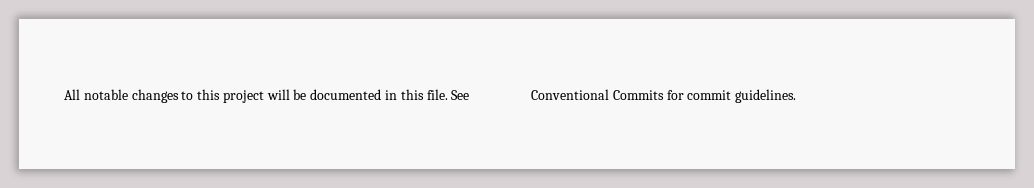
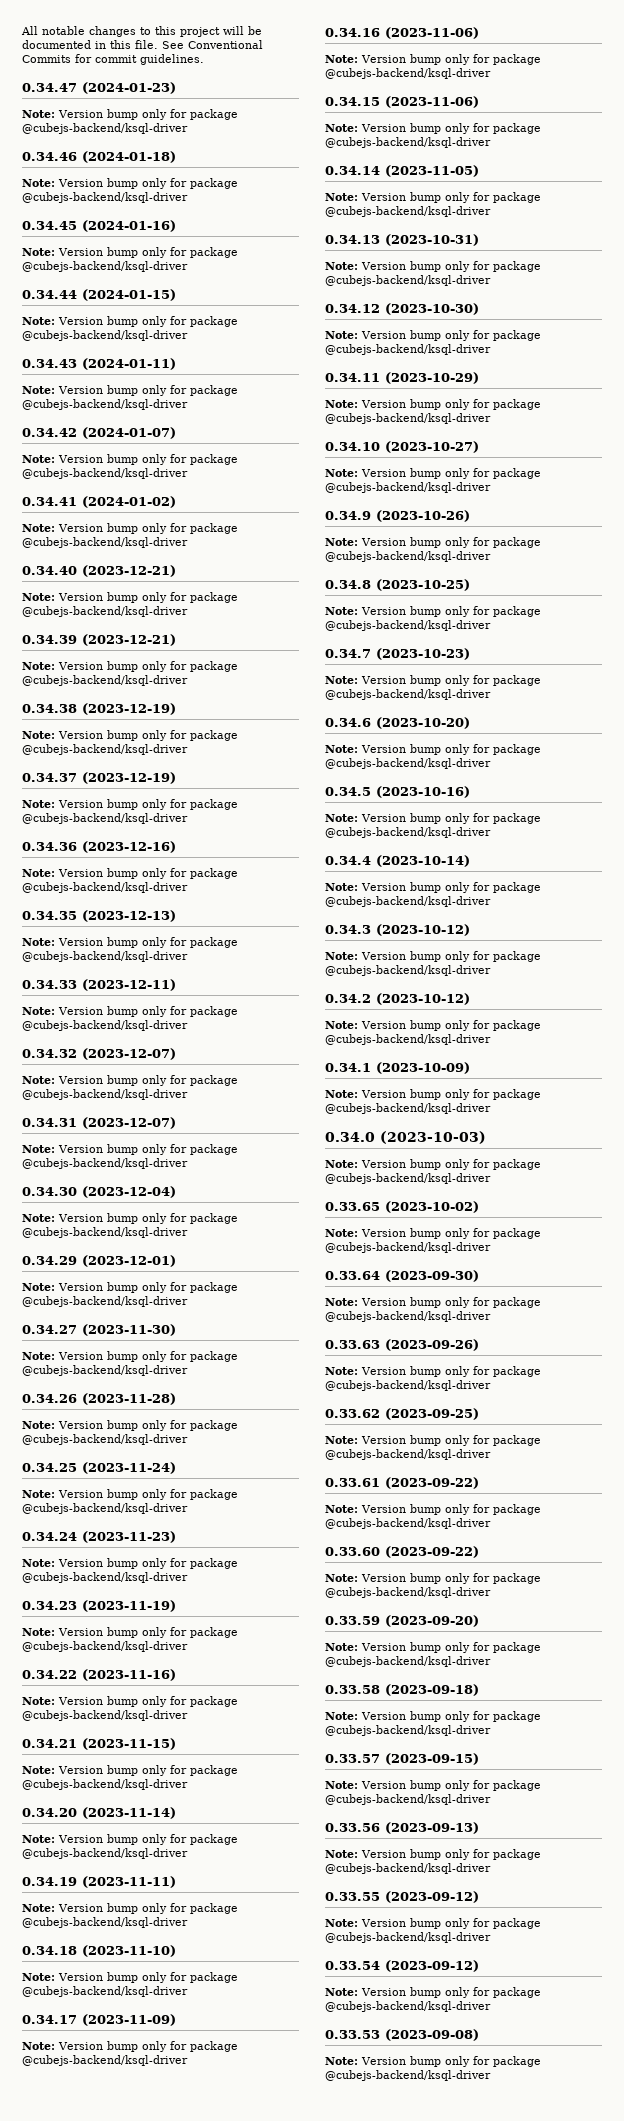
(797, 96) none -> [22,82,176,94] [22,109,238,120] [22,123,188,134] [22,151,176,163] [22,178,238,189] [22,192,188,203] [22,220,176,232] [22,247,238,258] [22,261,188,272] [22,289,176,301] [22,316,238,327] [22,330,188,341] [22,358,176,370] [22,385,238,396] [22,399,188,410] [22,427,176,439] [22,454,238,465] [22,468,188,479] [22,496,176,508] [22,523,238,534] [22,537,188,548] [22,565,176,577] [22,592,238,603] [22,606,188,617] [22,634,176,646] [22,661,238,672] [22,675,188,686] [22,703,176,715] [22,730,238,741] [22,744,188,755] [22,772,176,784] [22,799,238,810] [22,813,188,824] [22,841,176,853] [22,868,238,879] [22,882,188,893] [22,910,176,922] [22,937,238,948] [22,951,188,962] [22,979,176,991] [22,1006,238,1017] [22,1020,188,1031] [22,1048,176,1060] [22,1075,238,1086] [22,1089,188,1100] [22,1117,176,1129] [22,1144,238,1155] [22,1158,188,1169] [22,1186,176,1198] [22,1213,238,1224] [22,1227,188,1238] [22,1255,176,1267] [22,1282,238,1293] [22,1296,188,1307] [22,1324,176,1336] [22,1351,238,1362] [22,1365,188,1376] [22,1393,176,1405] [22,1420,238,1431] [22,1434,188,1445] [22,1462,176,1474] [22,1489,238,1500] [22,1503,188,1514] [22,1531,176,1543] [22,1558,238,1569] [22,1572,188,1583] [22,1600,176,1612] [22,1627,238,1638] [22,1641,188,1652] [22,1669,176,1681] [22,1696,238,1707] [22,1710,188,1721] [22,1738,176,1750] [22,1765,238,1776] [22,1779,188,1790] [22,1807,176,1819] [22,1834,238,1845] [22,1848,188,1859] [22,1876,176,1888] [22,1903,238,1914] [22,1917,188,1928] [22,1945,176,1957] [22,1972,238,1983] [22,1986,188,1997] [22,2014,176,2026] [22,2041,238,2052] [22,2055,188,2066] [325,27,479,39] [325,54,541,65] [325,68,491,79] [325,96,479,108] [325,123,541,134] [325,137,491,148] [325,165,479,177] [325,192,541,203] [325,206,491,217] [325,234,479,246] [325,261,541,272] [325,275,491,286] [325,303,479,315] [325,330,541,341] [325,344,491,355] [325,372,479,384] [325,399,541,410] [325,413,491,424] [325,441,479,453] [325,468,541,479] [325,482,491,493] [325,510,470,522] [325,537,541,548] [325,551,491,562] [325,579,470,591] [325,606,541,617] [325,620,491,631] [325,648,470,660] [325,675,541,686] [325,689,491,700] [325,717,470,729] [325,744,541,755] [325,758,491,769] [325,786,470,798] [325,813,541,824] [325,827,491,838] [325,855,470,867] [325,882,541,893] [325,896,491,907] [325,924,470,936] [325,951,541,962] [325,965,491,976] [325,993,470,1005] [325,1020,541,1031] [325,1034,491,1045] [325,1062,470,1074] [325,1089,541,1100] [325,1103,491,1114] [325,1131,486,1144] [325,1159,541,1170] [325,1173,491,1184] [325,1201,479,1213] [325,1228,541,1239] [325,1242,491,1253] [325,1270,479,1282] [325,1297,541,1308] [325,1311,491,1322] [325,1339,479,1351] [325,1366,541,1377] [325,1380,491,1391] [325,1408,479,1420] [325,1435,541,1446] [325,1449,491,1460] [325,1477,479,1489] [325,1504,541,1515] [325,1518,491,1529] [325,1546,479,1558] [325,1573,541,1584] [325,1587,491,1598] [325,1615,479,1627] [325,1642,541,1653] [325,1656,491,1667] [325,1684,479,1696] [325,1711,541,1722] [325,1725,491,1736] [325,1753,479,1765] [325,1780,541,1791] [325,1794,491,1805] [325,1822,479,1834] [325,1849,541,1860] [325,1863,491,1874] [325,1891,479,1903] [325,1918,541,1929] [325,1932,491,1943] [325,1960,479,1972] [325,1987,541,1998] [325,2001,491,2012] [325,2029,479,2041] [325,2056,541,2067] [325,2070,491,2081] // 0.34.47 (2024-01-23) // Note: Version bump only for package @cubejs-backend/ksql-driver // 0.34.46 (2024-01-18) // Note: Version bump only for package @cubejs-backend/ksql-driver // 0.34.45 (2024-01-16) // Note: Version bump only for package @cubejs-backend/ksql-driver // 0.34.44 (2024-01-15) // Note: Version bump only for package @cubejs-backend/ksql-driver // 0.34.43 (2024-01-11) // Note: Version bump only for package @cubejs-backend/ksql-driver // 0.34.42 (2024-01-07) // Note: Version bump only for package @cubejs-backend/ksql-driver // 0.34.41 (2024-01-02) // Note: Version bump only for package @cubejs-backend/ksql-driver // 0.34.40 (2023-12-21) // Note: Version bump only for package @cubejs-backend/ksql-driver // 0.34.39 (2023-12-21) // Note: Version bump only for package @cubejs-backend/ksql-driver // 0.34.38 (2023-12-19) // Note: Version bump only for package @cubejs-backend/ksql-driver // 0.34.37 (2023-12-19) // Note: Version bump only for package @cubejs-backend/ksql-driver // 0.34.36 (2023-12-16) // Note: Version bump only for package @cubejs-backend/ksql-driver // 0.34.35 (2023-12-13) // Note: Version bump only for package @cubejs-backend/ksql-driver // 0.34.33 (2023-12-11) // Note: Version bump only for package @cubejs-backend/ksql-driver // 0.34.32 (2023-12-07) // Note: Version bump only for package @cubejs-backend/ksql-driver // 0.34.31 (2023-12-07) // Note: Version bump only for package @cubejs-backend/ksql-driver // 0.34.30 (2023-12-04) // Note: Version bump only for package @cubejs-backend/ksql-driver // 0.34.29 (2023-12-01) // Note: Version bump only for package @cubejs-backend/ksql-driver // 0.34.27 (2023-11-30) // Note: Version bump only for package @cubejs-backend/ksql-driver // 0.34.26 (2023-11-28) // Note: Version bump only for package @cubejs-backend/ksql-driver // 0.34.25 (2023-11-24) // Note: Version bump only for package @cubejs-backend/ksql-driver // 0.34.24 (2023-11-23) // Note: Version bump only for package @cubejs-backend/ksql-driver // 0.34.23 (2023-11-19) // Note: Version bump only for package @cubejs-backend/ksql-driver // 0.34.22 (2023-11-16) // Note: Version bump only for package @cubejs-backend/ksql-driver // 0.34.21 (2023-11-15) // Note: Version bump only for package @cubejs-backend/ksql-driver // 0.34.20 (2023-11-14) // Note: Version bump only for package @cubejs-backend/ksql-driver // 0.34.19 (2023-11-11) // Note: Version bump only for package @cubejs-backend/ksql-driver // 0.34.18 (2023-11-10) // Note: Version bump only for package @cubejs-backend/ksql-driver // 0.34.17 (2023-11-09) // Note: Version bump only for package @cubejs-backend/ksql-driver // 0.34.16 (2023-11-06) // Note: Version bump only for package @cubejs-backend/ksql-driver // 0.34.15 (2023-11-06) // Note: Version bump only for package @cubejs-backend/ksql-driver // 0.34.14 (2023-11-05) // Note: Version bump only for package @cubejs-backend/ksql-driver // 0.34.13 (2023-10-31) // Note: Version bump only for package @cubejs-backend/ksql-driver // 0.34.12 (2023-10-30) // Note: Version bump only for package @cubejs-backend/ksql-driver // 0.34.11 (2023-10-29) // Note: Version bump only for package @cubejs-backend/ksql-driver // 0.34.10 (2023-10-27) // Note: Version bump only for package @cubejs-backend/ksql-driver // 0.34.9 (2023-10-26) // Note: Version bump only for package @cubejs-backend/ksql-driver // 0.34.8 (2023-10-25) // Note: Version bump only for package @cubejs-backend/ksql-driver // 0.34.7 (2023-10-23) // Note: Version bump only for package @cubejs-backend/ksql-driver // 0.34.6 (2023-10-20) // Note: Version bump only for package @cubejs-backend/ksql-driver // 0.34.5 (2023-10-16) // Note: Version bump only for package @cubejs-backend/ksql-driver // 0.34.4 (2023-10-14) // Note: Version bump only for package @cubejs-backend/ksql-driver // 0.34.3 (2023-10-12) // Note: Version bump only for package @cubejs-backend/ksql-driver // 0.34.2 (2023-10-12) // Note: Version bump only for package @cubejs-backend/ksql-driver // 0.34.1 (2023-10-09) // Note: Version bump only for package @cubejs-backend/ksql-driver // 0.34.0 (2023-10-03) // Note: Version bump only for package @cubejs-backend/ksql-driver // 0.33.65 (2023-10-02) // Note: Version bump only for package @cubejs-backend/ksql-driver // 0.33.64 (2023-09-30) // Note: Version bump only for package @cubejs-backend/ksql-driver // 0.33.63 (2023-09-26) // Note: Version bump only for package @cubejs-backend/ksql-driver // 0.33.62 (2023-09-25) // Note: Version bump only for package @cubejs-backend/ksql-driver // 0.33.61 (2023-09-22) // Note: Version bump only for package @cubejs-backend/ksql-driver // 0.33.60 (2023-09-22) // Note: Version bump only for package @cubejs-backend/ksql-driver // 0.33.59 (2023-09-20) // Note: Version bump only for package @cubejs-backend/ksql-driver // 0.33.58 (2023-09-18) // Note: Version bump only for package @cubejs-backend/ksql-driver // 0.33.57 (2023-09-15) // Note: Version bump only for package @cubejs-backend/ksql-driver // 0.33.56 (2023-09-13) // Note: Version bump only for package @cubejs-backend/ksql-driver // 0.33.55 (2023-09-12) // Note: Version bump only for package @cubejs-backend/ksql-driver // 0.33.54 (2023-09-12) // Note: Version bump only for package @cubejs-backend/ksql-driver // 0.33.53 (2023-09-08) // Note: Version bump only for package @cubejs-backend/ksql-driver

